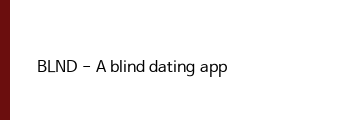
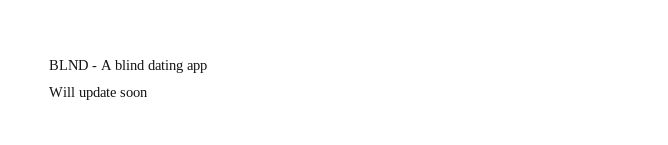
(227, 70) none -> [49,87,148,100] // Will update soon

